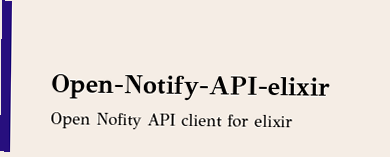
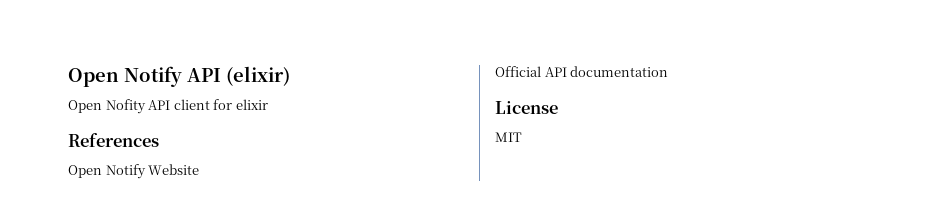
[50,74,331,103] Open-Notify-API-elixir -> [68,66,290,87] Open Notify API (elixir)
(293, 121) none -> [68,133,159,147] [68,164,200,179] [495,66,669,77] [495,101,558,114] [495,132,522,142] // References // Open Notify Website // Official API documentation // License // MIT

